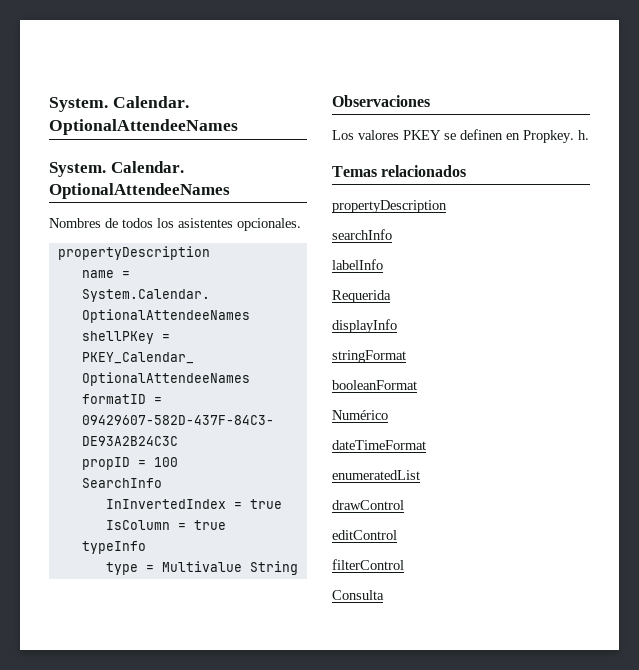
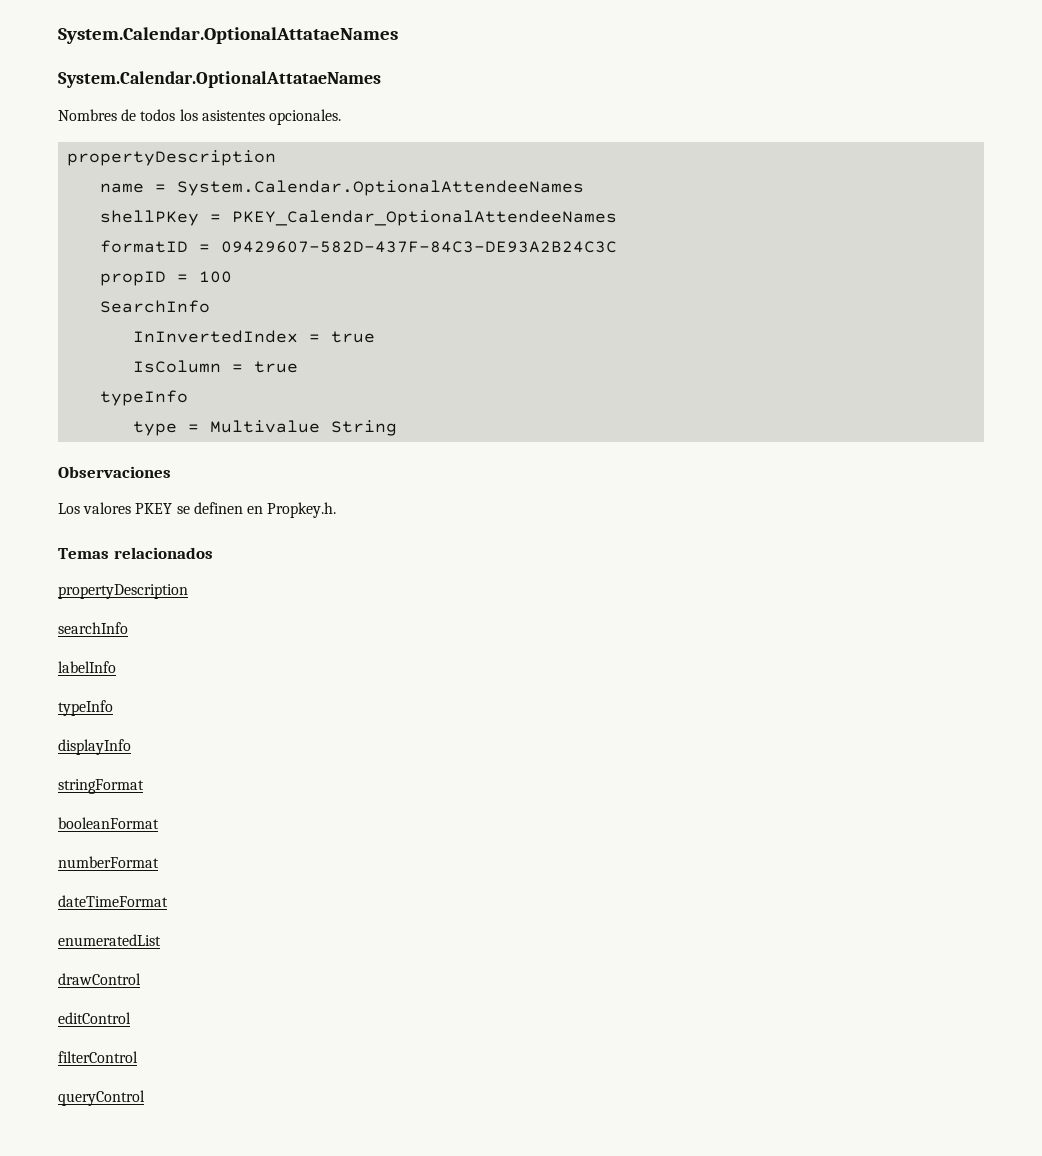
[49,96,189,112] [49,119,238,135] [49,161,184,177] [49,183,230,199] System. Calendar. OptionalAttendeeNames // System. Calendar. OptionalAttendeeNames -> [58,27,398,44] [58,71,381,88] System.Calendar.OptionalAttataeNames // System.Calendar.OptionalAttataeNames
[523,130,589,143] Propkey. h. -> [267,502,337,518] Propkey.h.
[332,290,391,303] Requerida -> [58,700,113,716] typeInfo
[332,410,388,420] Numérico -> [58,856,159,868] numberFormat
[332,590,384,600] Consulta -> [58,1090,145,1106] queryControl

